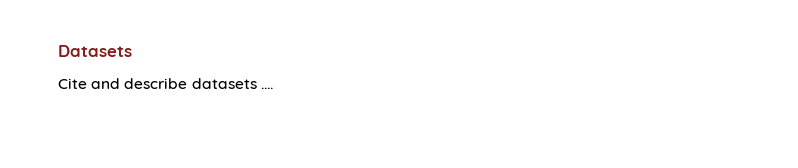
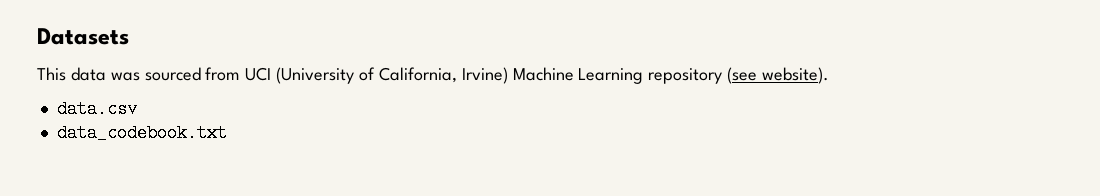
[58,78,273,89] Cite and describe datasets .... -> [37,67,830,84] [56,100,137,118] [56,124,227,142] This data was sourced from UCI (University of California, Irvine) Machine Learning repository (see website). // data.csv // data_codebook.txt

